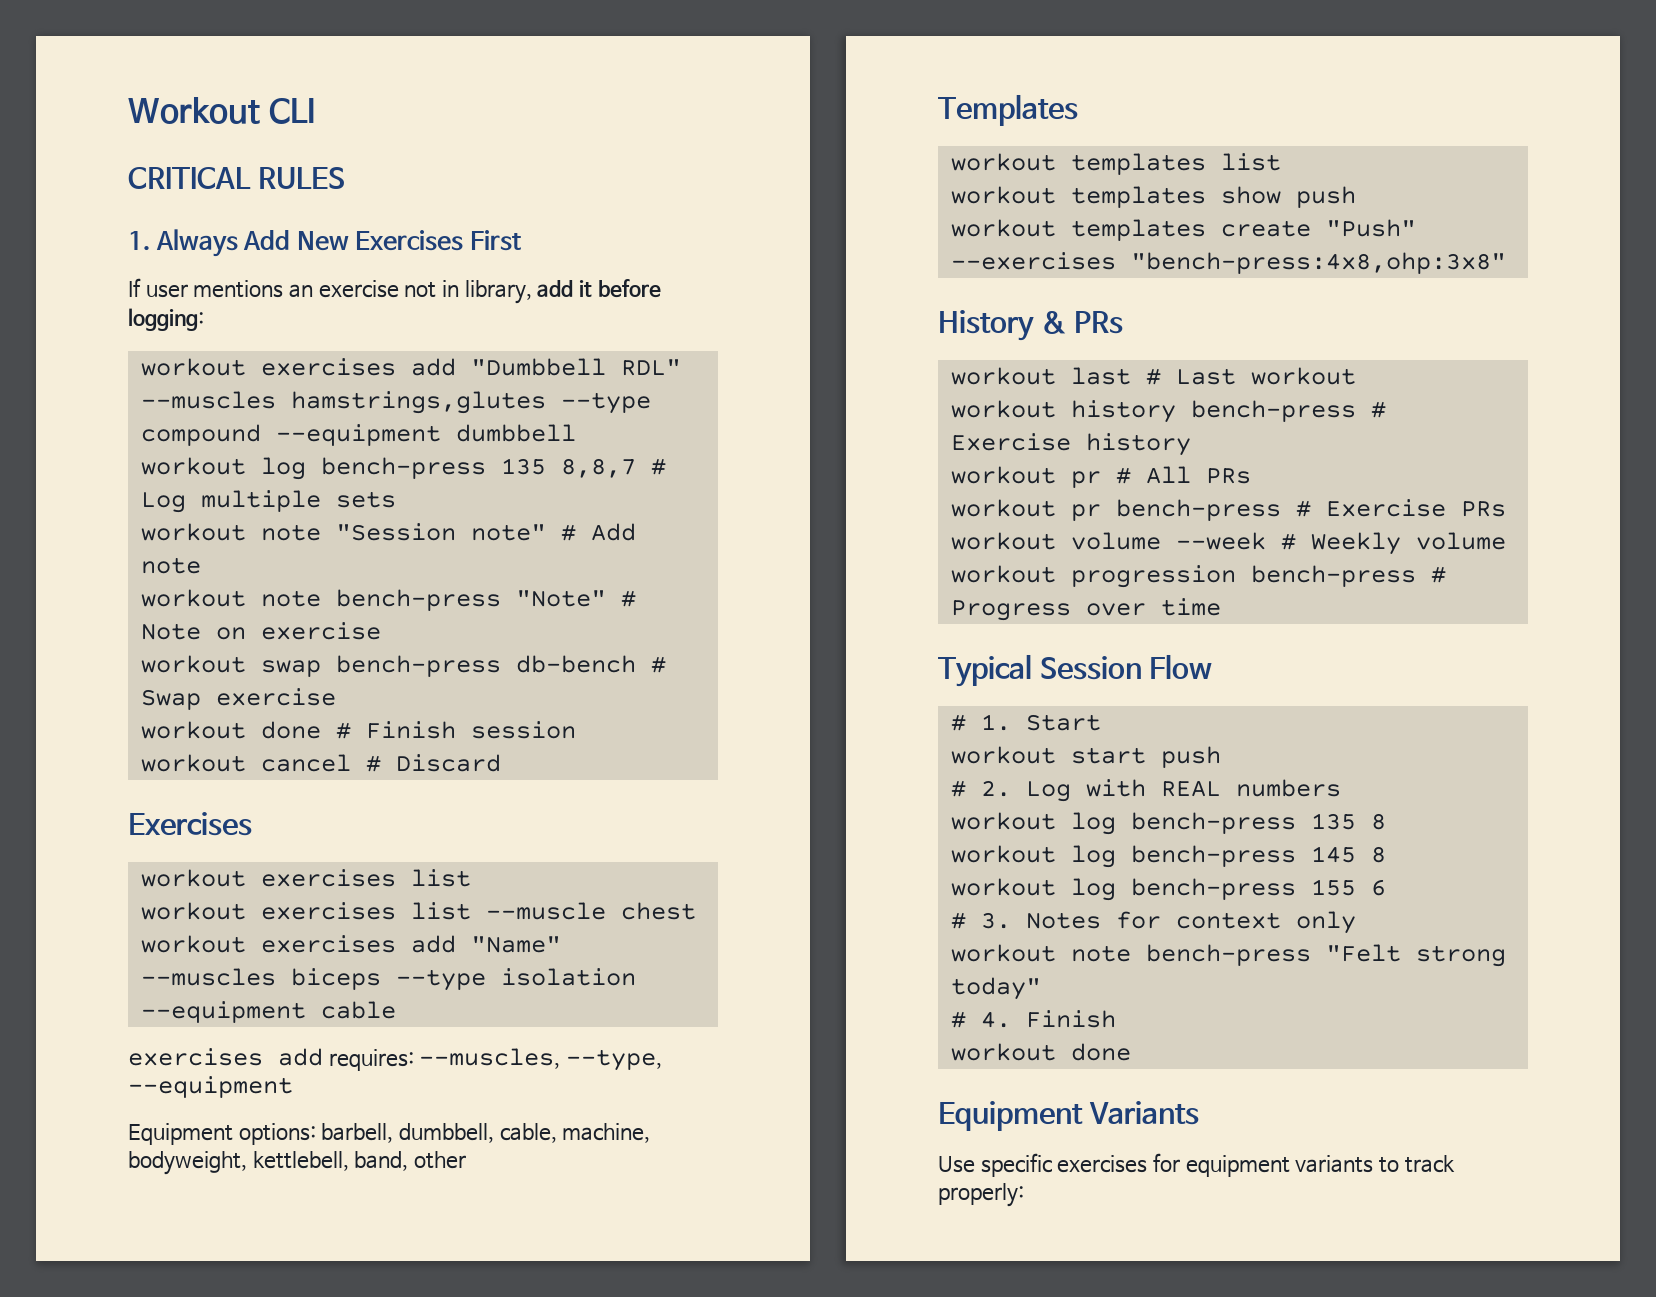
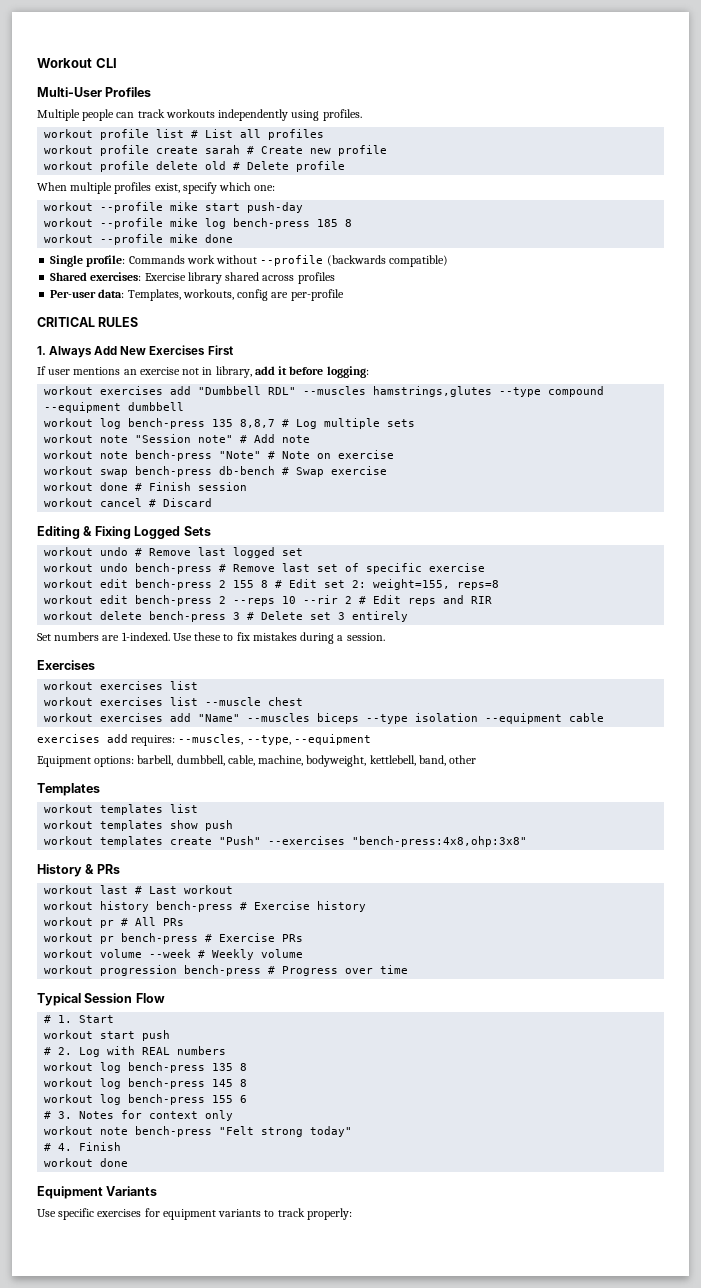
(315, 111) none -> [37,87,152,97] [37,109,362,121] [44,129,325,140] [44,145,388,156] [44,161,346,172] [37,182,276,194] [44,202,304,213] [44,218,353,229] [44,234,234,245] [50,255,448,267] [50,272,335,284] [50,289,344,301] // Multi-User Profiles // Multiple people can track workouts independently using profiles. // workout profile list # List all profiles // workout profile create sarah # Create new profile // workout profile delete old # Delete profile // When multiple profiles exist, specify which one: // workout --profile mike start push-day // workout --profile mike log bench-press 185 8 // workout --profile mike done // Single profile: Commands work without --profile (backwards compatible) // Shared exercises: Exercise library shared across profiles // Per-user data: Templates, workouts, config are per-profile
(501, 763) none -> [37,526,211,539] [44,547,304,558] [44,563,486,574] [44,579,500,590] [44,595,493,606] [44,611,409,622] [37,632,385,644] // Editing & Fixing Logged Sets // workout undo # Remove last logged set // workout undo bench-press # Remove last set of specific exercise // workout edit bench-press 2 155 8 # Edit set 2: weight=155, reps=8 // workout edit bench-press 2 --reps 10 --rir 2 # Edit reps and RIR // workout delete bench-press 3 # Delete set 3 entirely // Set numbers are 1-indexed. Use these to fix mistakes during a session.

